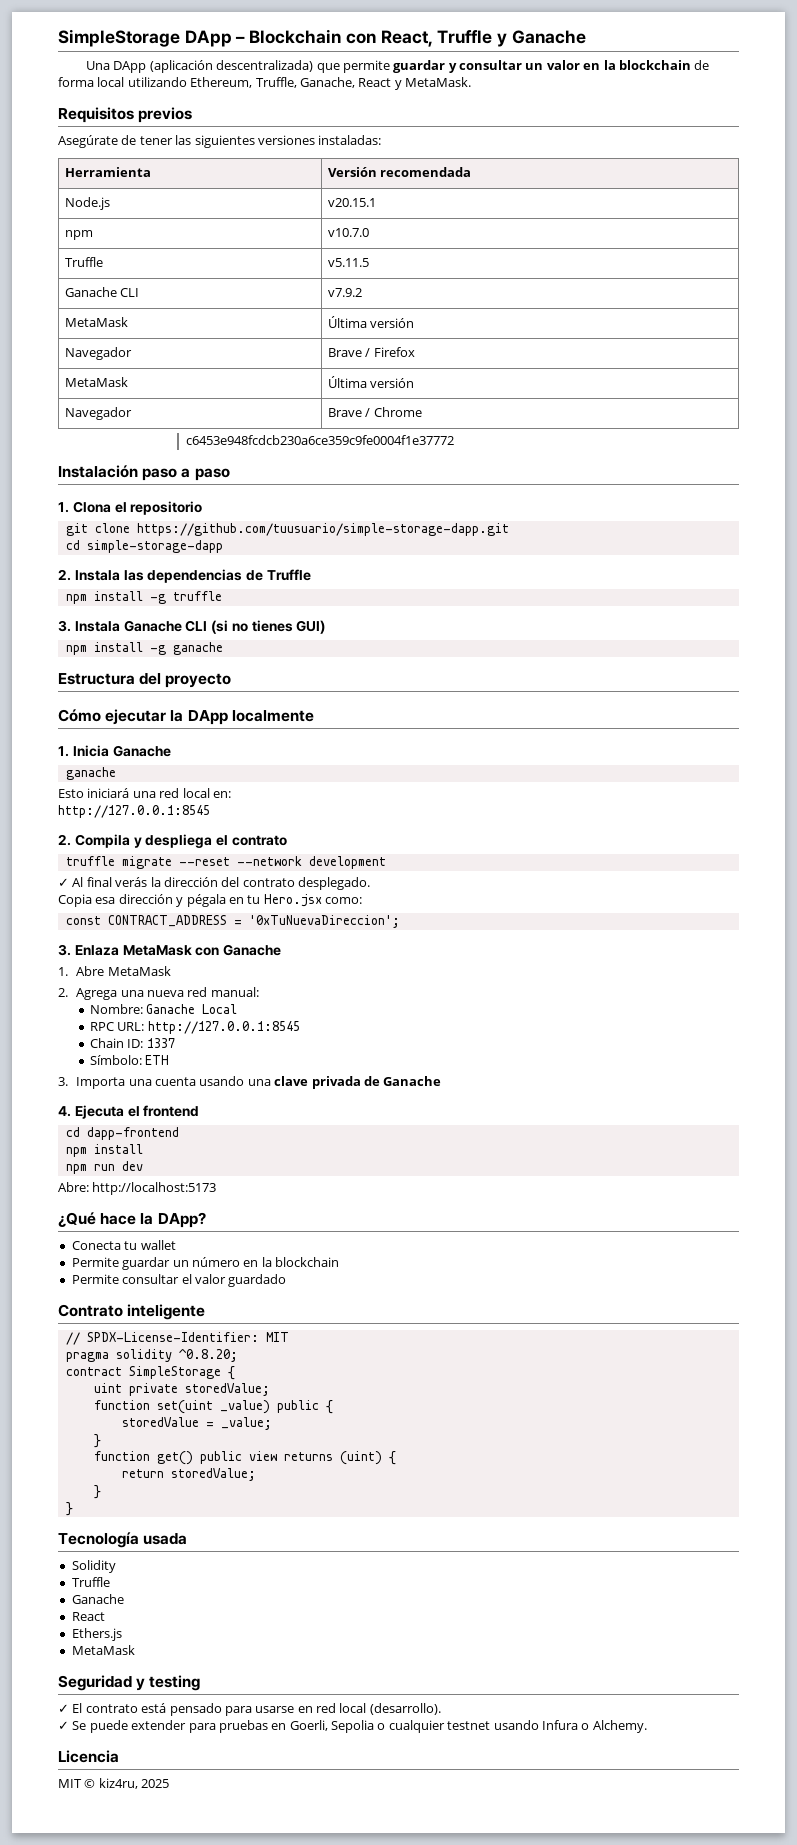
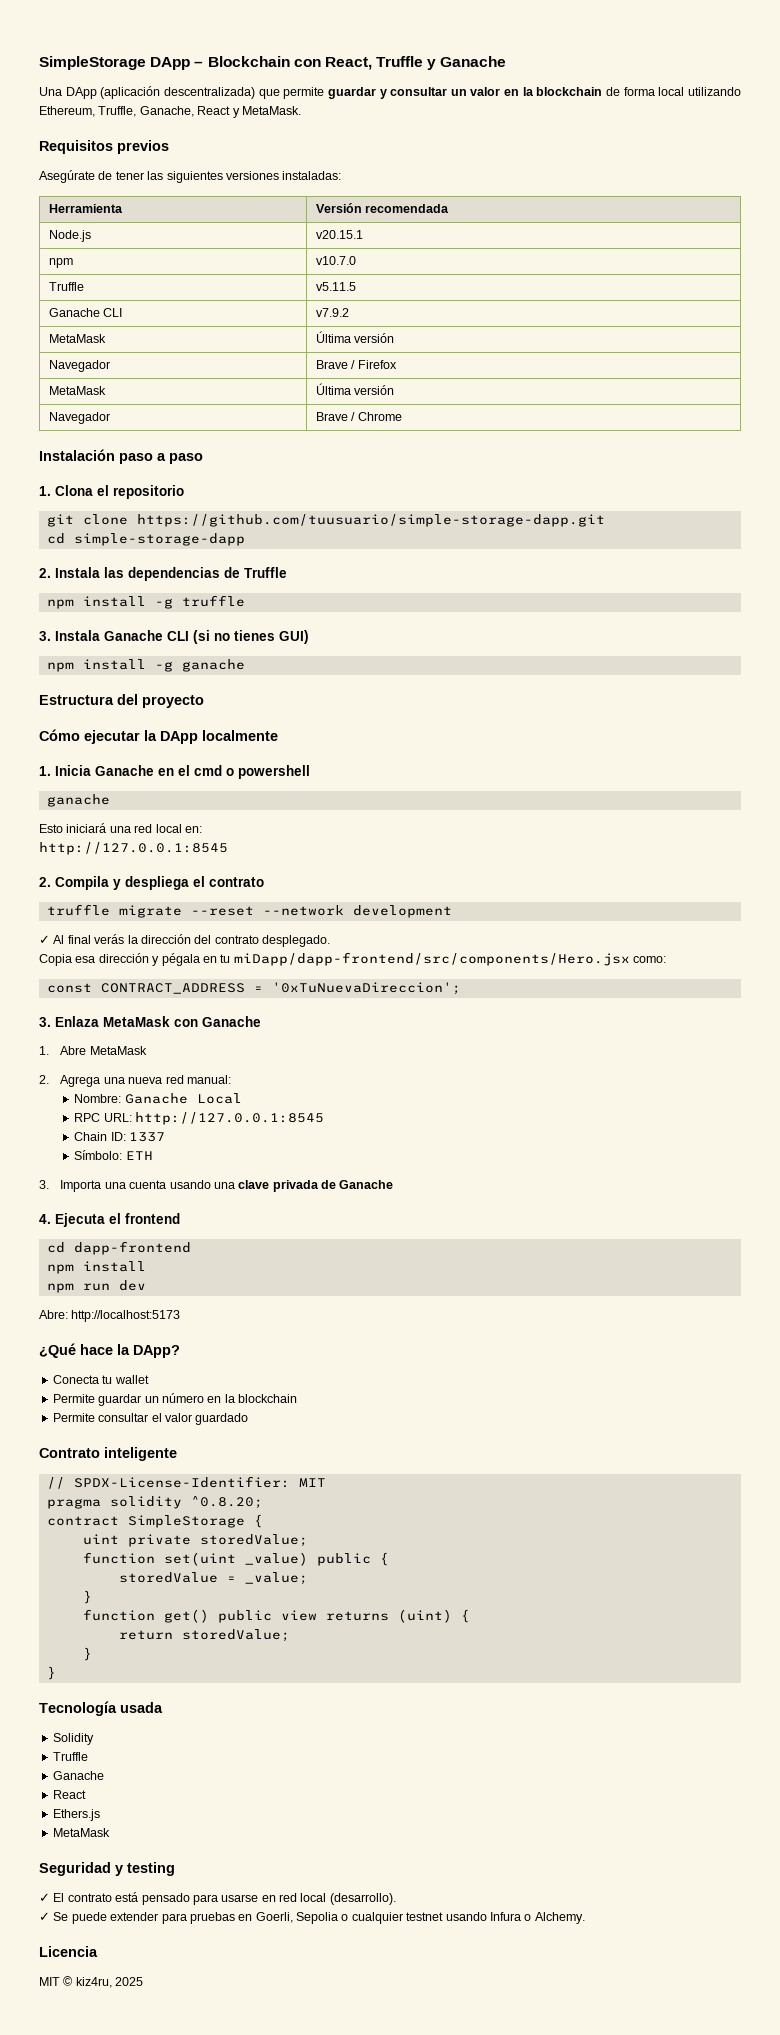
[186,435,455,445] // c6453e948fcdcb230a6ce359c9fe0004f1e37772 -> (402, 416) none
(171, 751) none -> [158,765,310,779] en el cmd o powershell
[263,894,322,907] Hero.jsx -> [233,952,630,966] miDapp/dapp-frontend/src/components/Hero.jsx

